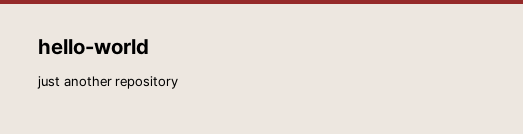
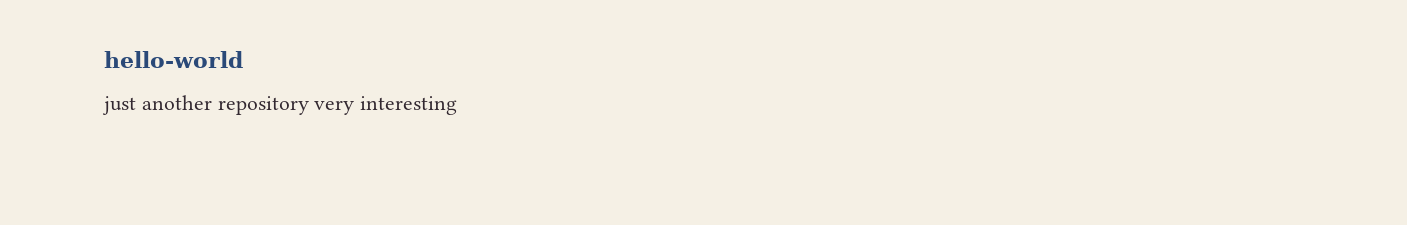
(179, 82) none -> [314,96,458,115] very interesting

